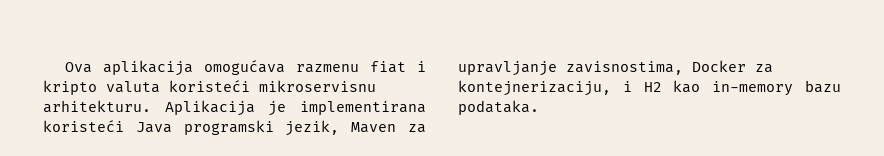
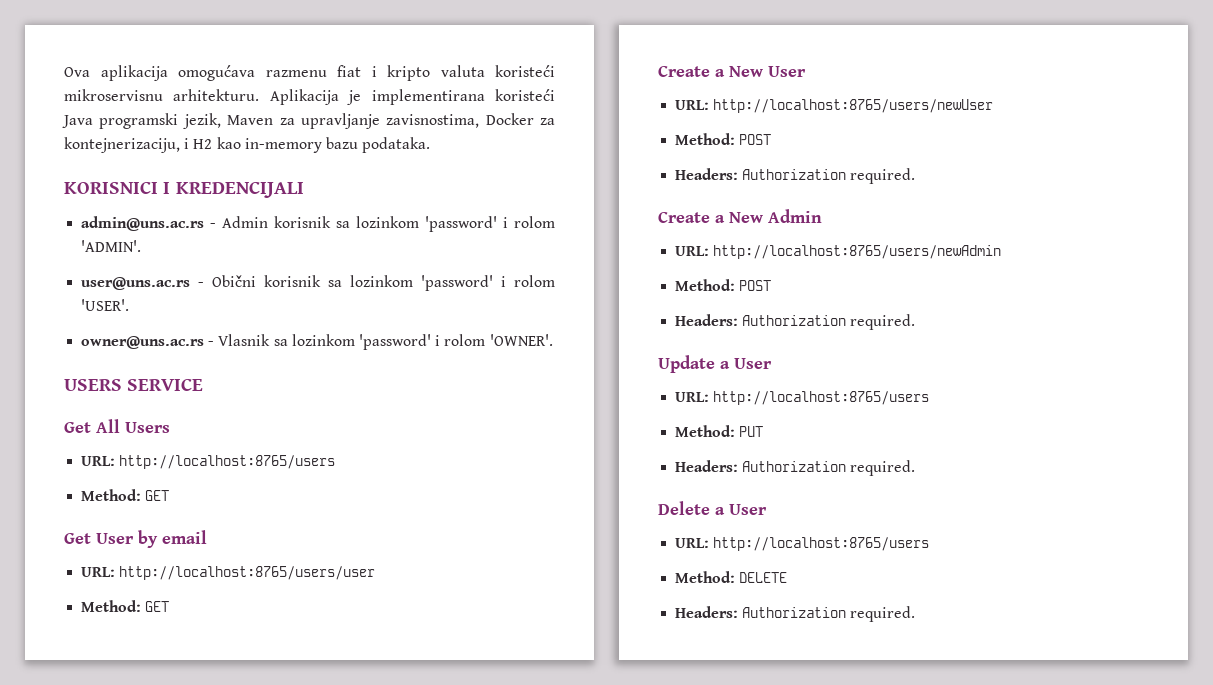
(539, 107) none -> [64,181,304,198] [81,216,555,232] [81,240,142,252] [81,275,555,291] [81,299,130,311] [81,334,553,350] [64,378,204,391] [64,419,170,433] [81,455,336,469] [81,489,170,501] [64,530,207,548] [81,566,376,580] [81,600,170,612] [658,66,806,77] [675,99,994,113] [675,133,772,145] [675,168,916,184] [658,209,822,223] [675,245,1002,259] [675,279,772,291] [675,314,916,330] [658,355,772,373] [675,391,930,405] [675,425,764,437] [675,460,916,476] [658,501,767,515] [675,537,930,551] [675,571,788,583] [675,606,916,622] // KORISNICI I KREDENCIJALI // admin@uns.ac.rs - Admin korisnik sa lozinkom 'password' i rolom 'ADMIN'. // user@uns.ac.rs - Obični korisnik sa lozinkom 'password' i rolom 'USER'. // owner@uns.ac.rs - Vlasnik sa lozinkom 'password' i rolom 'OWNER'. // USERS SERVICE // Get All Users // URL: http://localhost:8765/users // Method: GET // Get User by email // URL: http://localhost:8765/users/user // Method: GET // Create a New User // URL: http://localhost:8765/users/newUser // Method: POST // Headers: Authorization required. // Create a New Admin // URL: http://localhost:8765/users/newAdmin // Method: POST // Headers: Authorization required. // Update a User // URL: http://localhost:8765/users // Method: PUT // Headers: Authorization required. // Delete a User // URL: http://localhost:8765/users // Method: DELETE // Headers: Authorization required.

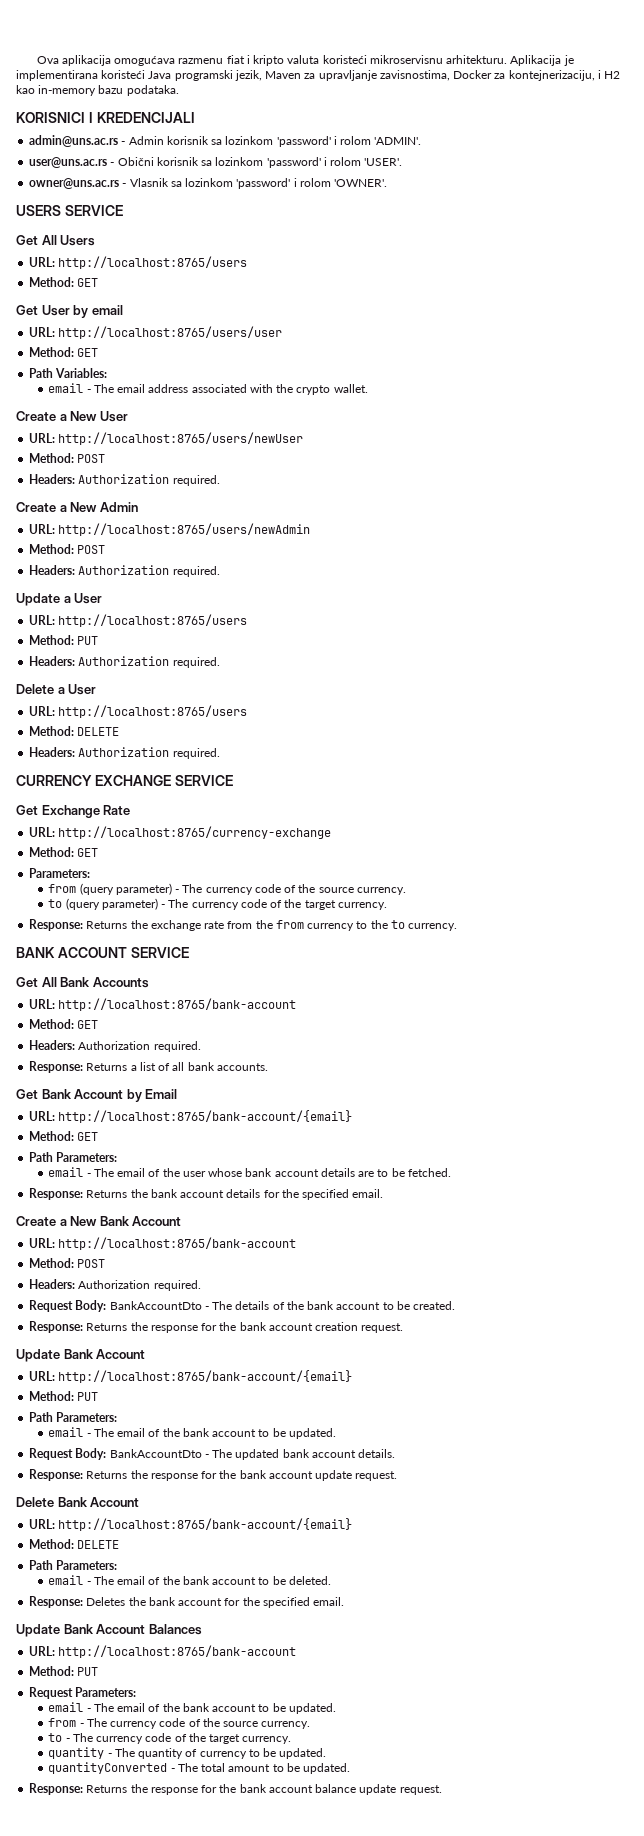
(170, 606) none -> [29,368,108,378] [48,383,368,395] // Path Variables: // email - The email address associated with the crypto wallet.
(916, 614) none -> [16,775,233,786] [16,805,131,818] [29,826,332,839] [29,847,99,857] [29,868,91,878] [48,883,406,895] [48,898,387,910] [29,919,458,931] [16,947,189,958] [16,977,149,988] [29,998,297,1011] [29,1019,99,1029] [29,1040,201,1052] [29,1061,268,1073] [16,1089,178,1102] [29,1110,353,1123] [29,1131,99,1141] [29,1152,118,1162] [48,1167,451,1177] [29,1188,384,1200] [16,1216,182,1226] [29,1237,297,1250] [29,1258,106,1268] [29,1279,201,1291] [29,1300,456,1312] [29,1321,404,1333] [16,1349,146,1362] [29,1370,353,1383] [29,1391,99,1401] [29,1412,118,1422] [48,1427,336,1439] [29,1448,396,1460] [29,1469,398,1481] [16,1497,140,1507] [29,1518,353,1531] [29,1539,120,1549] [29,1560,118,1570] [48,1575,331,1585] [29,1596,345,1608] [16,1624,202,1637] [29,1645,297,1658] [29,1666,99,1676] [29,1687,137,1699] [48,1702,336,1714] [48,1718,311,1729] [48,1733,292,1744] [48,1747,327,1759] [48,1762,351,1774] [29,1783,442,1795] // CURRENCY EXCHANGE SERVICE // Get Exchange Rate // URL: http://localhost:8765/currency-exchange // Method: GET // Parameters: // from (query parameter) - The currency code of the source currency. // to (query parameter) - The currency code of the target currency. // Response: Returns the exchange rate from the from currency to the to currency. // BANK ACCOUNT SERVICE // Get All Bank Accounts // URL: http://localhost:8765/bank-account // Method: GET // Headers: Authorization required. // Response: Returns a list of all bank accounts. // Get Bank Account by Email // URL: http://localhost:8765/bank-account/{email} // Method: GET // Path Parameters: // email - The email of the user whose bank account details are to be fetched. // Response: Returns the bank account details for the specified email. // Create a New Bank Account // URL: http://localhost:8765/bank-account // Method: POST // Headers: Authorization required. // Request Body: BankAccountDto - The details of the bank account to be created. // Response: Returns the response for the bank account creation request. // Update Bank Account // URL: http://localhost:8765/bank-account/{email} // Method: PUT // Path Parameters: // email - The email of the bank account to be updated. // Request Body: BankAccountDto - The updated bank account details. // Response: Returns the response for the bank account update request. // Delete Bank Account // URL: http://localhost:8765/bank-account/{email} // Method: DELETE // Path Parameters: // email - The email of the bank account to be deleted. // Response: Deletes the bank account for the specified email. // Update Bank Account Balances // URL: http://localhost:8765/bank-account // Method: PUT // Request Parameters: // email - The email of the bank account to be updated. // from - The currency code of the source currency. // to - The currency code of the target currency. // quantity - The quantity of currency to be updated. // quantityConverted - The total amount to be updated. // Response: Returns the response for the bank account balance update request.

